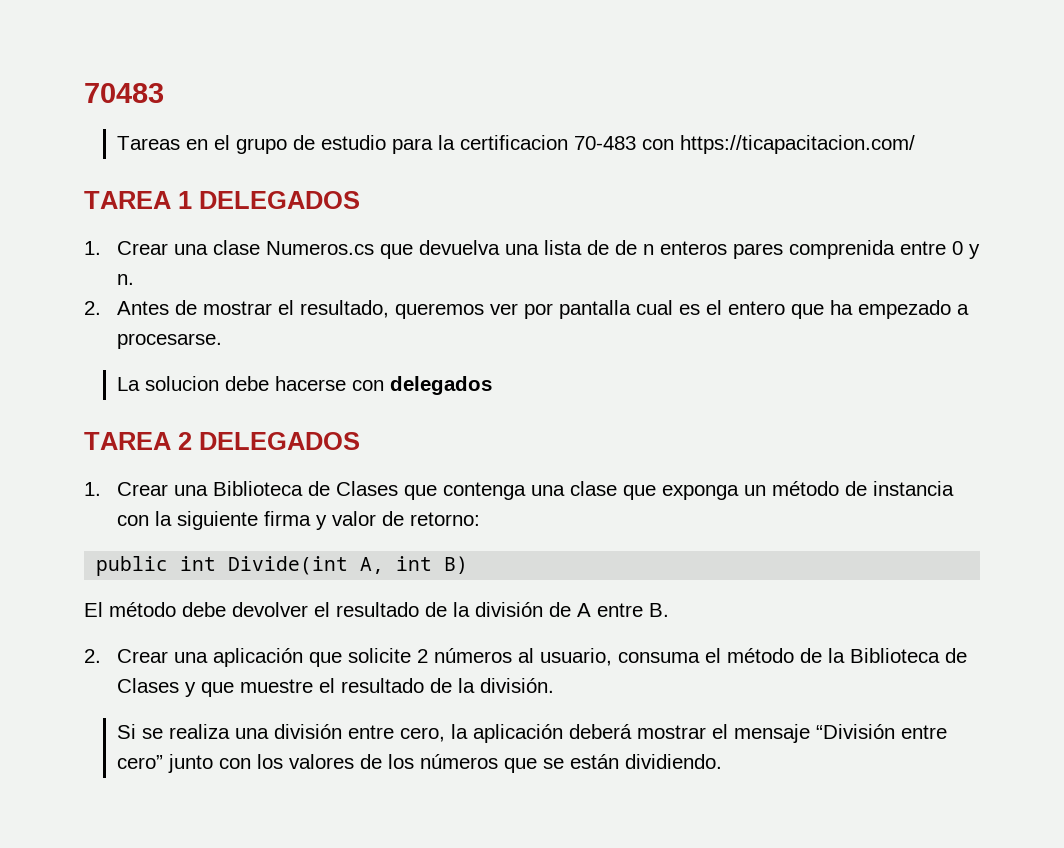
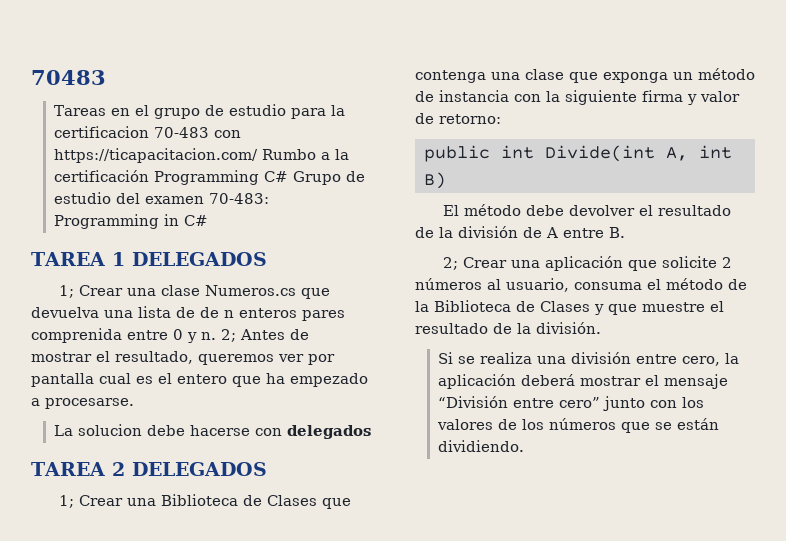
(916, 144) none -> [261,149,349,160] [53,170,365,185] [53,192,269,204] [53,214,208,229] Rumbo a la certificación Programming C# Grupo de estudio del examen 70-483: Programming in C#
[84,241,101,255] 1. -> [59,285,75,298] 1;
[84,301,101,315] // 2. -> [221,329,236,342] 2;
[84,482,101,496] 1. -> [59,495,75,508] 1;
[84,649,101,663] 2. -> [443,257,459,270] 2;

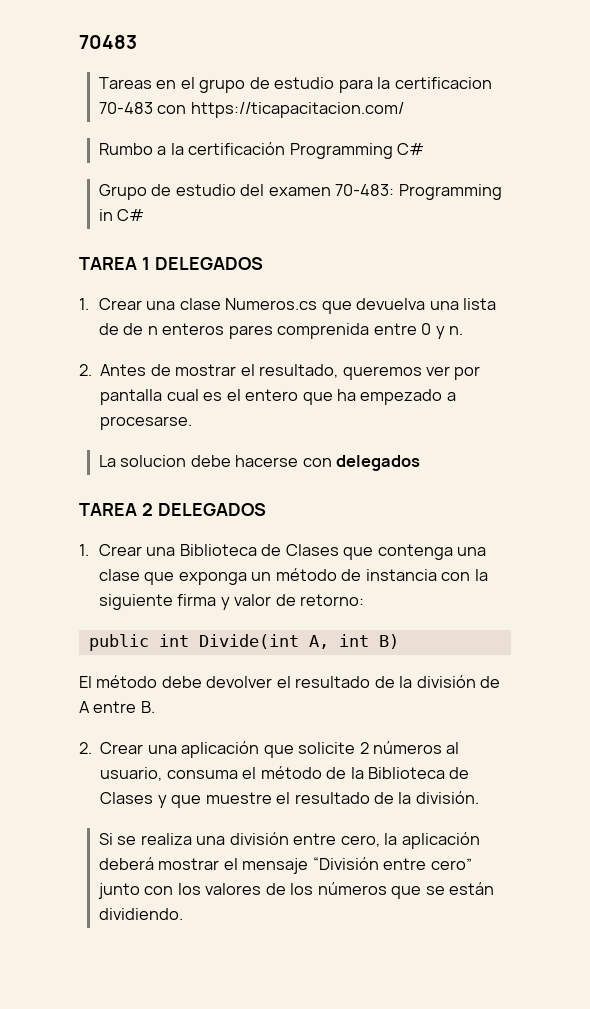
(258, 155) none -> (404, 110) //
(288, 176) none -> (425, 149) //
[59,285,75,298] 1; -> [79,298,89,310] 1.
[221,329,236,342] 2; -> [79,364,92,376] // 2.
[59,495,75,508] 1; -> [79,544,89,556] 1.
[443,257,459,270] 2; -> [79,742,92,754] 2.

